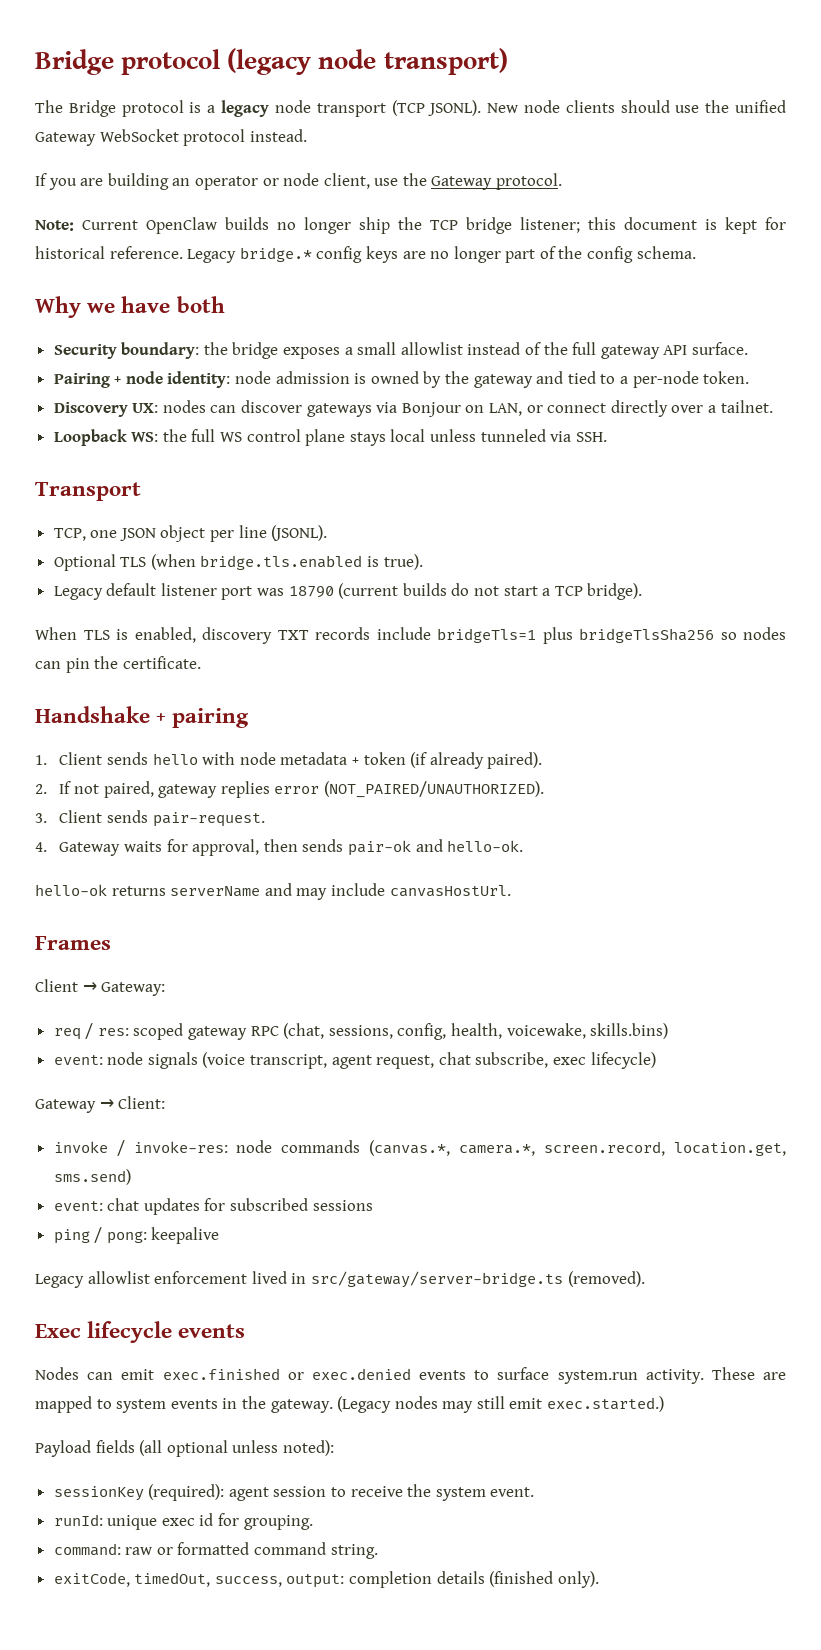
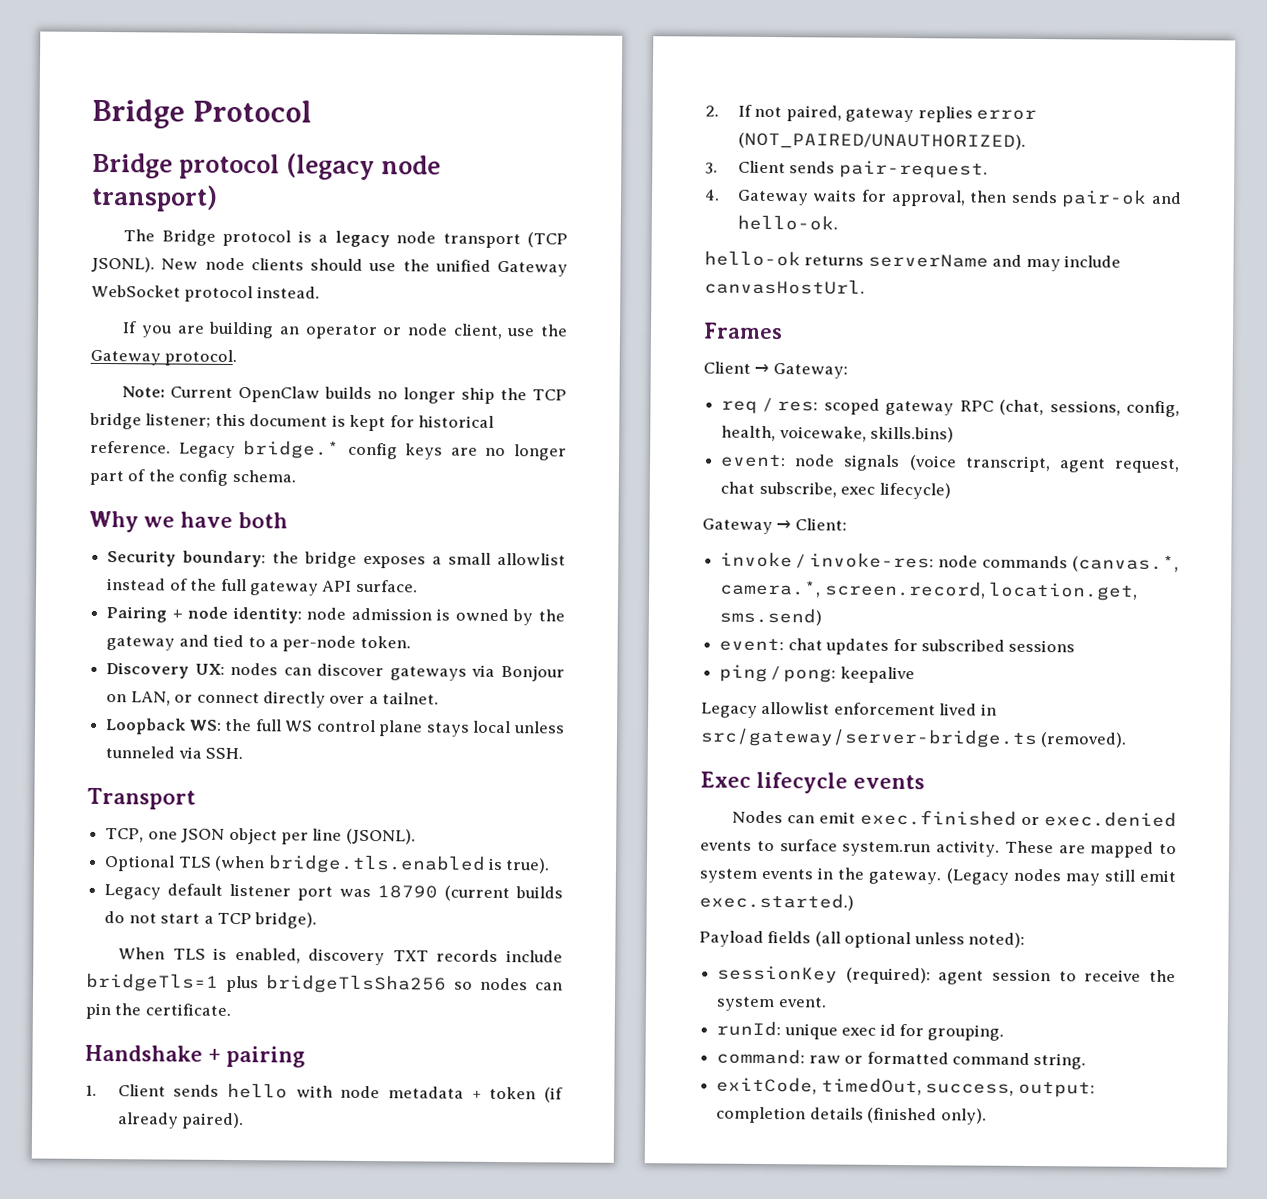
[35,49,114,75] Bridge -> [92,98,313,129] [92,152,173,179] Bridge Protocol // Bridge

